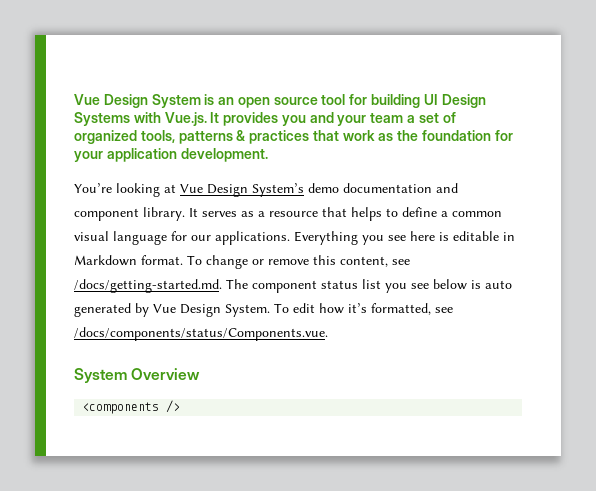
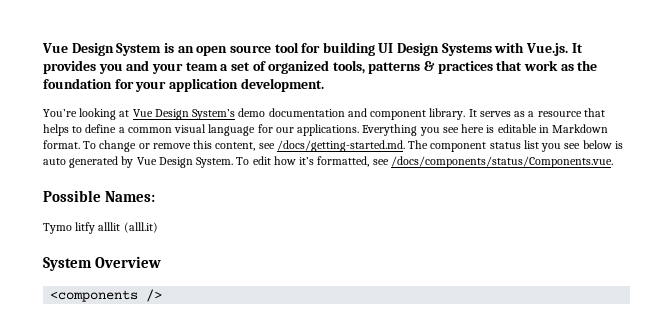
(328, 334) none -> [43,190,156,202] [43,222,158,234] // Possible Names: // Tymo litfy alllit (alll.it)

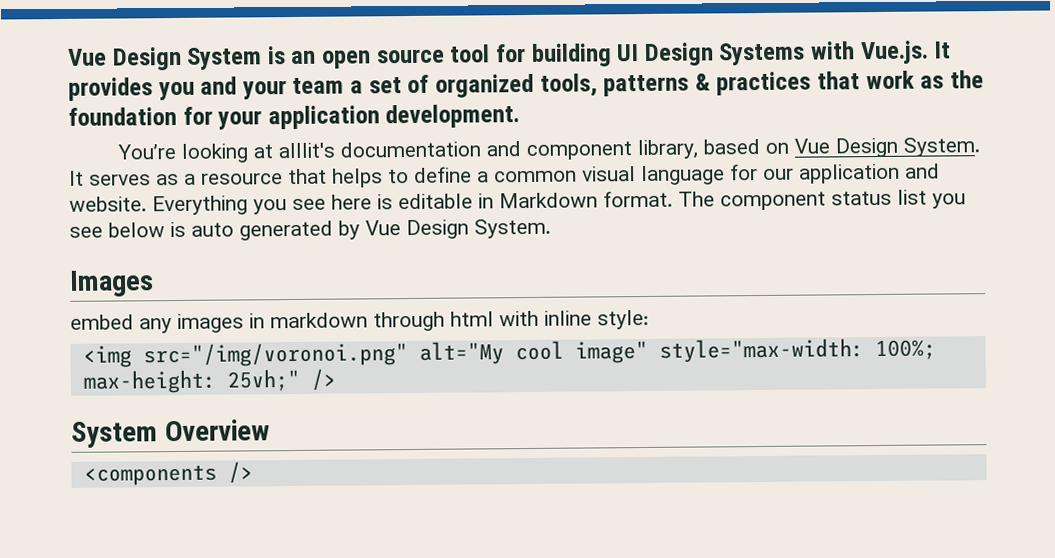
[132,108,466,120] Vue Design System’s demo documentation and component library. -> [277,137,980,161] alllit's documentation and component library, based on Vue Design System.
[297,124,360,136] applications. -> [799,163,940,184] [69,196,147,212] application and website.
[83,140,405,152] To change or remove this content, see /docs/getting-started.md. -> (673, 199) none
[236,156,613,168] [43,190,156,202] [43,222,158,234] To edit how it’s formatted, see /docs/components/status/Components.vue. // Possible Names: // Tymo litfy alllit (alll.it) -> [69,270,154,297] [70,309,649,334] [82,338,936,368] [82,368,336,394] // Images // embed any images in markdown through html with inline style: // <img src="/img/voronoi.png" alt="My cool image" style="max-width: 100%; max-height: 25vh;" />

